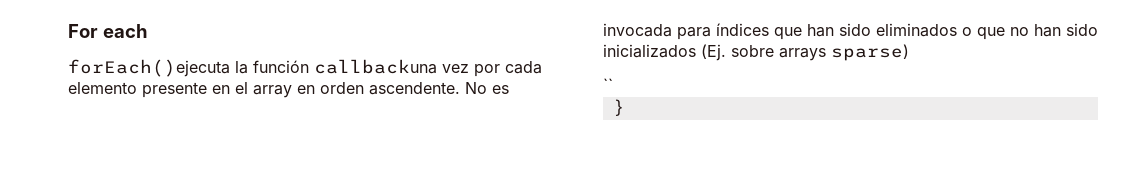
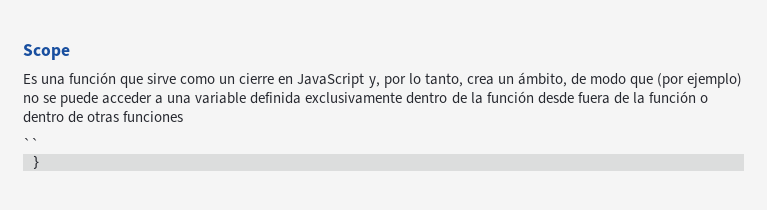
[68,24,148,38] [68,59,542,77] [68,82,509,98] [603,23,1098,40] [603,44,909,61] For each // forEach()ejecuta la función callbackuna vez por cada elemento presente en el array en orden ascendente. No es invocada para índices que han sido eliminados o que no han sido inicializados (Ej. sobre arrays sparse) -> [23,44,70,60] [23,72,743,88] [23,91,708,107] [23,111,184,123] Scope // Es una función que sirve como un cierre en JavaScript y, por lo tanto, crea un ámbito, de modo que (por ejemplo) no se puede acceder a una variable definida exclusivamente dentro de la función desde fuera de la función o dentro de otras funciones

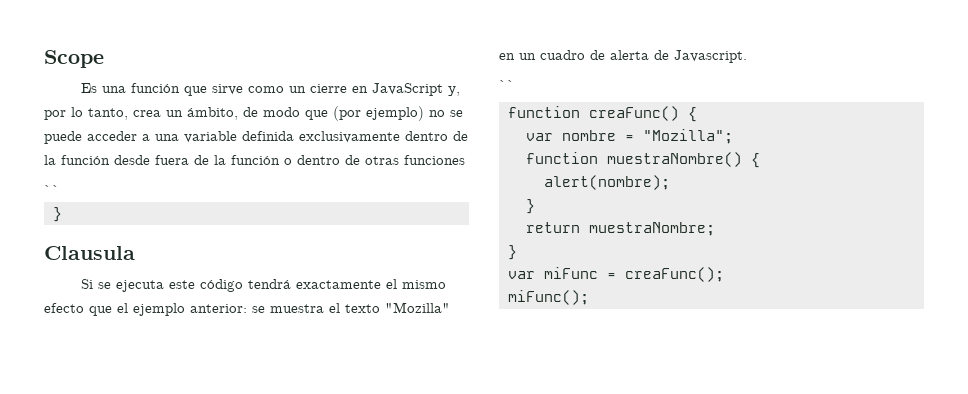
(40, 162) none -> [44,246,135,260] [80,279,446,292] [44,302,450,316] [499,50,747,63] [499,80,515,89] [508,106,697,122] [526,129,733,144] [526,152,760,168] [544,175,670,190] [526,199,535,214] [526,222,715,236] [508,245,517,260] [508,267,724,282] [508,290,589,305] // Clausula // Si se ejecuta este código tendrá exactamente el mismo efecto que el ejemplo anterior: se muestra el texto "Mozilla" en un cuadro de alerta de Javascript. // `` // function creaFunc() { // var nombre = "Mozilla"; // function muestraNombre() { // alert(nombre); // } // return muestraNombre; // } // var miFunc = creaFunc(); // miFunc();

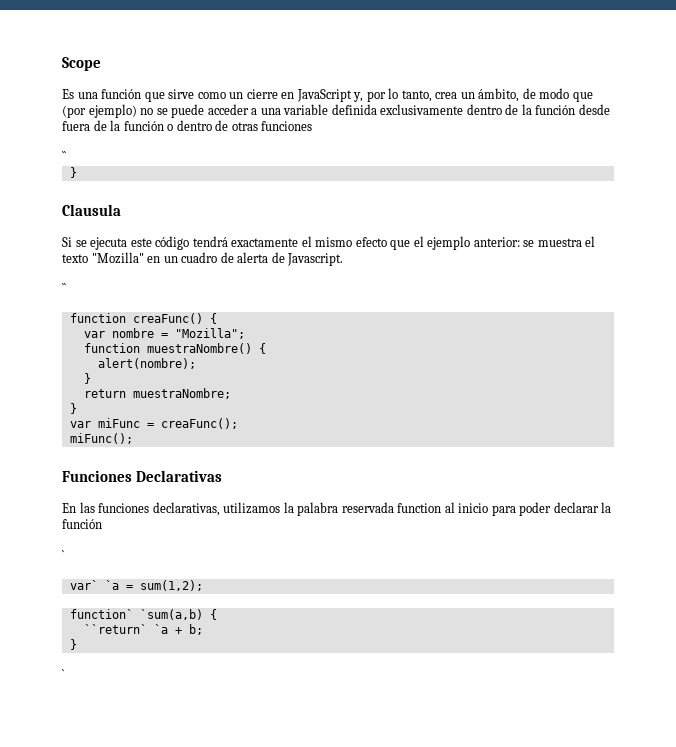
(589, 297) none -> [62,470,223,482] [62,502,612,516] [62,519,102,529] [62,550,64,560] [69,580,203,591] [69,609,217,620] [83,624,203,635] [69,639,77,650] [62,669,64,679] // Funciones Declarativas // En las funciones declarativas, utilizamos la palabra reservada function al inicio para poder declarar la función // ` // var` `a = sum(1,2); // function` `sum(a,b) { // ``return` `a + b; // } // `

